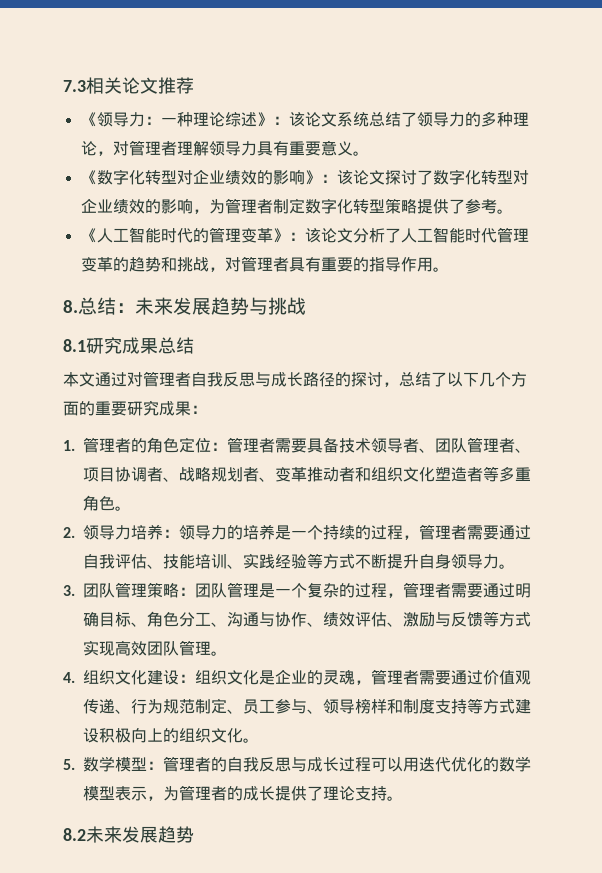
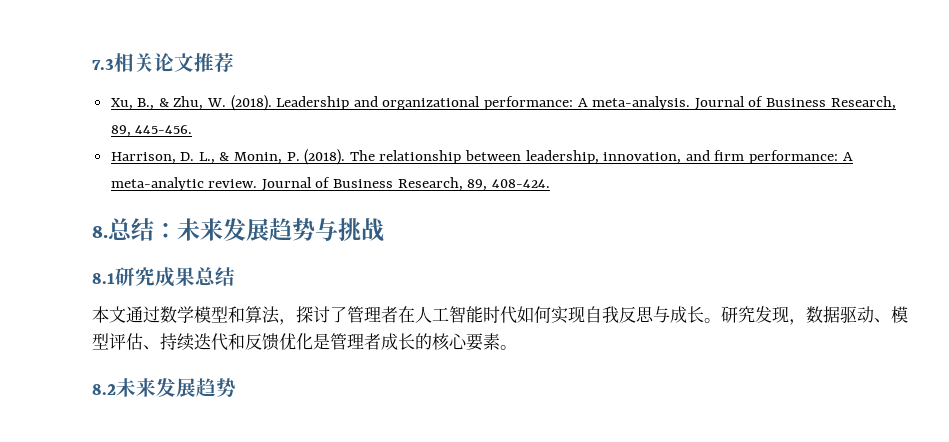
[80,111,529,127] [80,140,369,156] [80,169,529,185] [80,198,513,214] [80,227,529,243] [80,256,449,272] 《领导力：一种理论综述》：该论文系统总结了领导力的多种理论，对管理者理解领导力具有重要意义。 // 《数字化转型对企业绩效的影响》：该论文探讨了数字化转型对企业绩效的影响，为管理者制定数字化转型策略提供了参考。 // 《人工智能时代的管理变革》：该论文分析了人工智能时代管理变革的趋势和挑战，对管理者具有重要的指导作用。 -> [110,95,896,111] [110,125,193,137] [110,149,853,165] [110,177,550,191] Xu, B., & Zhu, W. (2018). Leadership and organizational performance: A meta-analysis. Journal of Business Research, 89, 445-456. // Harrison, D. L., & Monin, P. (2018). The relationship between leadership, innovation, and firm performance: A meta-analytic review. Journal of Business Research, 89, 408-424.
[127,371,527,387] [63,400,207,416] [63,437,531,453] [83,466,531,482] [83,495,131,511] [63,524,531,540] [83,553,515,569] [63,582,531,598] [83,611,531,627] [83,640,227,656] [63,669,531,685] [83,698,531,714] [83,728,259,743] [63,756,531,772] [83,785,387,801] 对管理者自我反思与成长路径的探讨，总结了以下几个方面的重要研究成果： // 1.管理者的角色定位：管理者需要具备技术领导者、团队管理者、项目协调者、战略规划者、变革推动者和组织文化塑造者等多重角色。 // 2.领导力培养：领导力的培养是一个持续的过程，管理者需要通过自我评估、技能培训、实践经验等方式不断提升自身领导力。 // 3.团队管理策略：团队管理是一个复杂的过程，管理者需要通过明确目标、角色分工、沟通与协作、绩效评估、激励与反馈等方式实现高效团队管理。 // 4.组织文化建设：组织文化是企业的灵魂，管理者需要通过价值观传递、行为规范制定、员工参与、领导榜样和制度支持等方式建设积极向上的组织文化。 // 5.数学模型：管理者的自我反思与成长过程可以用迭代优化的数学模型表示，为管理者的成长提供了理论支持 -> [160,306,908,325] [92,333,500,351] 数学模型和算法，探讨了管理者在人工智能时代如何实现自我反思与成长。研究发现，数据驱动、模型评估、持续迭代和反馈优化是管理者成长的核心要素

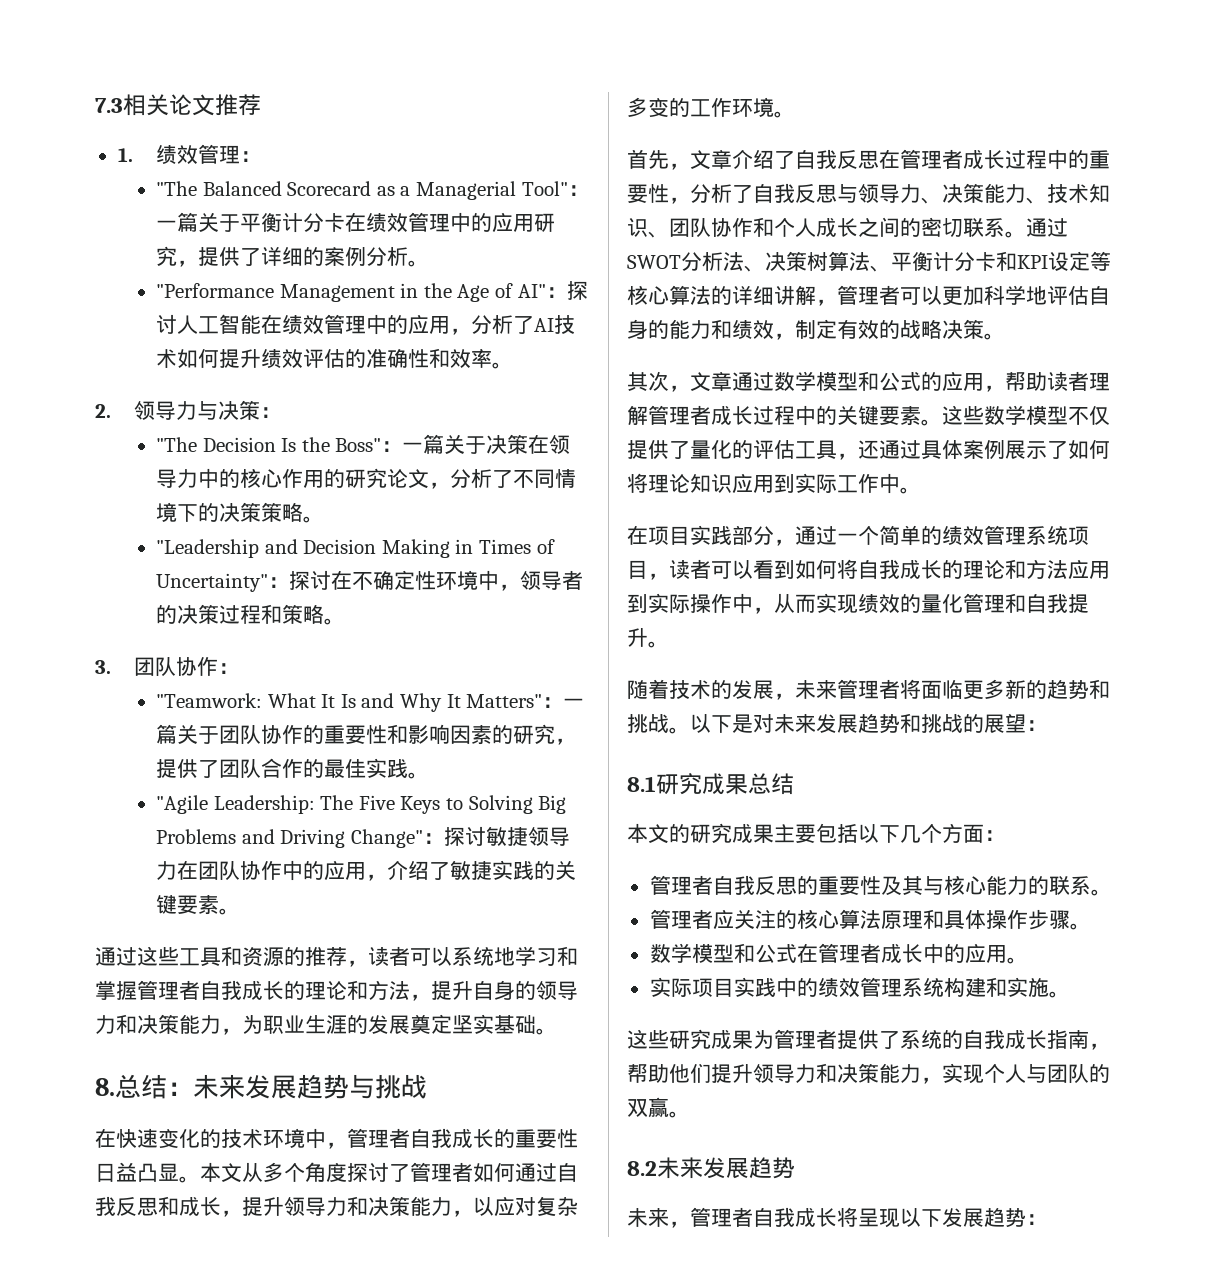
[110,95,896,111] [110,125,193,137] [110,149,853,165] [110,177,550,191] Xu, B., & Zhu, W. (2018). Leadership and organizational performance: A meta-analysis. Journal of Business Research, 89, 445-456. // Harrison, D. L., & Monin, P. (2018). The relationship between leadership, innovation, and firm performance: A meta-analytic review. Journal of Business Research, 89, 408-424. -> [117,144,262,164] [156,181,589,200] [156,212,556,233] [156,246,430,267] [156,281,588,302] [156,314,576,335] [156,348,514,369] [95,400,281,420] [156,434,571,454] [156,468,577,489] [156,502,325,523] [156,539,555,558] [156,570,584,592] [156,604,346,625] [95,657,239,677] [156,693,585,712] [156,724,577,745] [156,758,430,779] [156,795,567,814] [156,826,570,848] [156,860,577,881] [156,895,241,915] [95,946,578,967] [95,980,578,1001] [95,1014,557,1035] 1.绩效管理： // "The Balanced Scorecard as a Managerial Tool"：一篇关于平衡计分卡在绩效管理中的应用研究，提供了详细的案例分析。 // "Performance Management in the Age of AI"：探讨人工智能在绩效管理中的应用，分析了AI技术如何提升绩效评估的准确性和效率。 // 2.领导力与决策： // "The Decision Is the Boss"：一篇关于决策在领导力中的核心作用的研究论文，分析了不同情境下的决策策略。 // "Leadership and Decision Making in Times of Uncertainty"：探讨在不确定性环境中，领导者的决策过程和策略。 // 3.团队协作： // "Teamwork: What It Is and Why It Matters"：一篇关于团队协作的重要性和影响因素的研究，提供了团队合作的最佳实践。 // "Agile Leadership: The Five Keys to Solving Big Problems and Driving Change"：探讨敏捷领导力在团队协作中的应用，介绍了敏捷实践的关键要素。 // 通过这些工具和资源的推荐，读者可以系统地学习和掌握管理者自我成长的理论和方法，提升自身的领导力和决策能力，为职业生涯的发展奠定坚实基础。
(384, 230) none -> [95,1128,578,1149] [95,1162,578,1183] [95,1196,578,1217] [627,97,795,118] [627,149,1110,170] [627,183,1110,204] [627,217,1068,238] [627,251,1111,272] [627,285,1110,306] [627,319,1005,340] [627,371,1110,392] [627,405,1110,426] [627,440,1110,460] [627,473,921,494] [627,525,1089,546] [627,559,1110,580] [627,593,1089,614] [627,628,669,648] [627,679,1110,700] [627,713,1047,734] // 在快速变化的技术环境中，管理者自我成长的重要性日益凸显。本文从多个角度探讨了管理者如何通过自我反思和成长，提升领导力和决策能力，以应对复杂多变的工作环境。 // 首先，文章介绍了自我反思在管理者成长过程中的重要性，分析了自我反思与领导力、决策能力、技术知识、团队协作和个人成长之间的密切联系。通过SWOT分析法、决策树算法、平衡计分卡和KPI设定等核心算法的详细讲解，管理者可以更加科学地评估自身的能力和绩效，制定有效的战略决策。 // 其次，文章通过数学模型和公式的应用，帮助读者理解管理者成长过程中的关键要素。这些数学模型不仅提供了量化的评估工具，还通过具体案例展示了如何将理论知识应用到实际工作中。 // 在项目实践部分，通过一个简单的绩效管理系统项目，读者可以看到如何将自我成长的理论和方法应用到实际操作中，从而实现绩效的量化管理和自我提升。 // 随着技术的发展，未来管理者将面临更多新的趋势和挑战。以下是对未来发展趋势和挑战的展望：
[126,306,908,325] [92,333,500,351] 通过数学模型和算法，探讨了管理者在人工智能时代如何实现自我反思与成长。研究发现，数据驱动、模型评估、持续迭代和反馈优化是管理者成长的核心要素 -> [669,823,1005,843] [649,875,1112,896] [649,909,1091,930] [649,943,1028,964] [649,977,1070,998] [627,1029,1110,1050] [627,1063,1110,1084] [627,1097,669,1118] 的研究成果主要包括以下几个方面： // 管理者自我反思的重要性及其与核心能力的联系。 // 管理者应关注的核心算法原理和具体操作步骤。 // 数学模型和公式在管理者成长中的应用。 // 实际项目实践中的绩效管理系统构建和实施。 // 这些研究成果为管理者提供了系统的自我成长指南，帮助他们提升领导力和决策能力，实现个人与团队的双赢
(236, 387) none -> [627,1207,1047,1228] // 未来，管理者自我成长将呈现以下发展趋势：

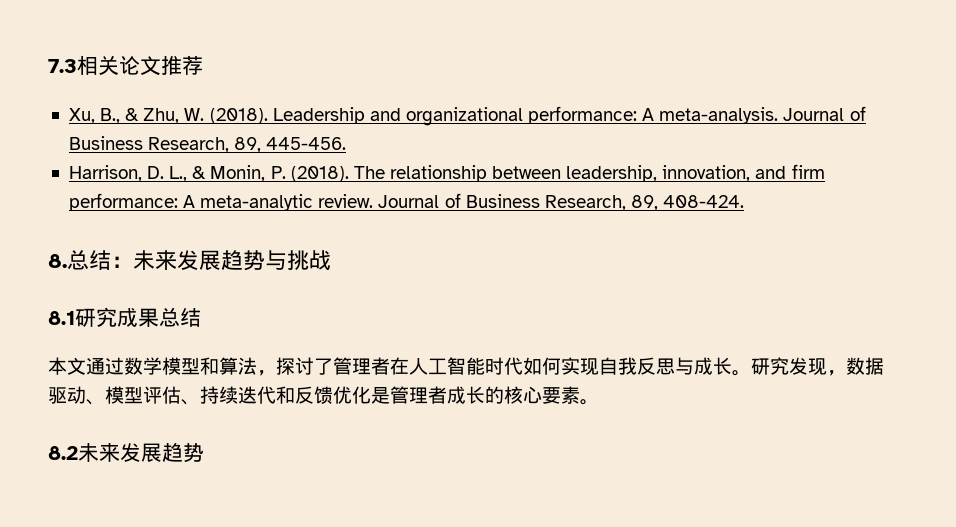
[117,144,262,164] [156,181,589,200] [156,212,556,233] [156,246,430,267] [156,281,588,302] [156,314,576,335] [156,348,514,369] [95,400,281,420] [156,434,571,454] [156,468,577,489] [156,502,325,523] [156,539,555,558] [156,570,584,592] [156,604,346,625] [95,657,239,677] [156,693,585,712] [156,724,577,745] [156,758,430,779] [156,795,567,814] [156,826,570,848] [156,860,577,881] [156,895,241,915] [95,946,578,967] [95,980,578,1001] [95,1014,557,1035] 1.绩效管理： // "The Balanced Scorecard as a Managerial Tool"：一篇关于平衡计分卡在绩效管理中的应用研究，提供了详细的案例分析。 // "Performance Management in the Age of AI"：探讨人工智能在绩效管理中的应用，分析了AI技术如何提升绩效评估的准确性和效率。 // 2.领导力与决策： // "The Decision Is the Boss"：一篇关于决策在领导力中的核心作用的研究论文，分析了不同情境下的决策策略。 // "Leadership and Decision Making in Times of Uncertainty"：探讨在不确定性环境中，领导者的决策过程和策略。 // 3.团队协作： // "Teamwork: What It Is and Why It Matters"：一篇关于团队协作的重要性和影响因素的研究，提供了团队合作的最佳实践。 // "Agile Leadership: The Five Keys to Solving Big Problems and Driving Change"：探讨敏捷领导力在团队协作中的应用，介绍了敏捷实践的关键要素。 // 通过这些工具和资源的推荐，读者可以系统地学习和掌握管理者自我成长的理论和方法，提升自身的领导力和决策能力，为职业生涯的发展奠定坚实基础。 -> [68,106,866,126] [68,136,347,153] [68,164,825,182] [68,193,745,211] Xu, B., & Zhu, W. (2018). Leadership and organizational performance: A meta-analysis. Journal of Business Research, 89, 445-456. // Harrison, D. L., & Monin, P. (2018). The relationship between leadership, innovation, and firm performance: A meta-analytic review. Journal of Business Research, 89, 408-424.
[95,1128,578,1149] [95,1162,578,1183] [95,1196,578,1217] [627,97,795,118] [627,149,1110,170] [627,183,1110,204] [627,217,1068,238] [627,251,1111,272] [627,285,1110,306] [627,319,1005,340] [627,371,1110,392] [627,405,1110,426] [627,440,1110,460] [627,473,921,494] [627,525,1089,546] [627,559,1110,580] [627,593,1089,614] [627,628,669,648] [627,679,1110,700] [627,713,1047,734] // 在快速变化的技术环境中，管理者自我成长的重要性日益凸显。本文从多个角度探讨了管理者如何通过自我反思和成长，提升领导力和决策能力，以应对复杂多变的工作环境。 // 首先，文章介绍了自我反思在管理者成长过程中的重要性，分析了自我反思与领导力、决策能力、技术知识、团队协作和个人成长之间的密切联系。通过SWOT分析法、决策树算法、平衡计分卡和KPI设定等核心算法的详细讲解，管理者可以更加科学地评估自身的能力和绩效，制定有效的战略决策。 // 其次，文章通过数学模型和公式的应用，帮助读者理解管理者成长过程中的关键要素。这些数学模型不仅提供了量化的评估工具，还通过具体案例展示了如何将理论知识应用到实际工作中。 // 在项目实践部分，通过一个简单的绩效管理系统项目，读者可以看到如何将自我成长的理论和方法应用到实际操作中，从而实现绩效的量化管理和自我提升。 // 随着技术的发展，未来管理者将面临更多新的趋势和挑战。以下是对未来发展趋势和挑战的展望： -> (331, 260) none
[669,823,1005,843] [649,875,1112,896] [649,909,1091,930] [649,943,1028,964] [649,977,1070,998] [627,1029,1110,1050] [627,1063,1110,1084] [627,1097,669,1118] 的研究成果主要包括以下几个方面： // 管理者自我反思的重要性及其与核心能力的联系。 // 管理者应关注的核心算法原理和具体操作步骤。 // 数学模型和公式在管理者成长中的应用。 // 实际项目实践中的绩效管理系统构建和实施。 // 这些研究成果为管理者提供了系统的自我成长指南，帮助他们提升领导力和决策能力，实现个人与团队的双赢 -> [86,357,884,376] [48,386,580,405] 通过数学模型和算法，探讨了管理者在人工智能时代如何实现自我反思与成长。研究发现，数据驱动、模型评估、持续迭代和反馈优化是管理者成长的核心要素
[627,1207,1047,1228] // 未来，管理者自我成长将呈现以下发展趋势： -> (204, 453) none

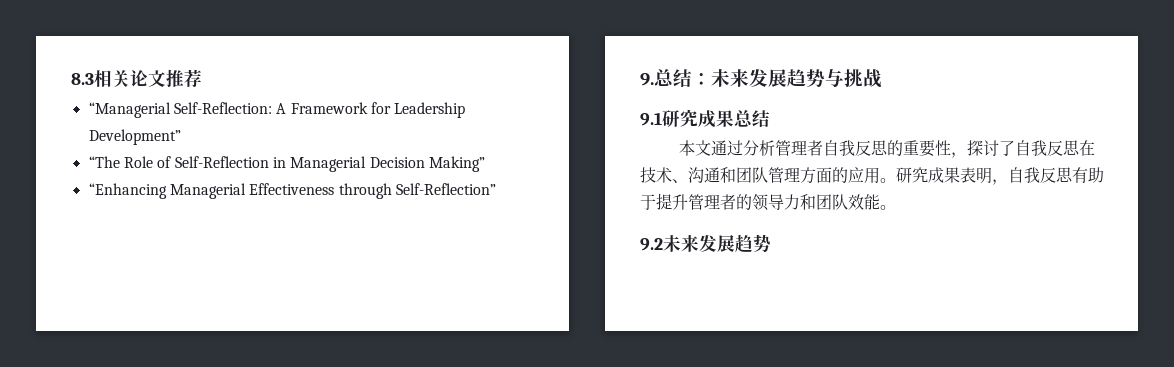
[48,59,77,73] 7.3 -> [71,73,94,85] 8.3
[68,106,866,126] [68,136,347,153] [68,164,825,182] [68,193,745,211] [48,254,67,268] Xu, B., & Zhu, W. (2018). Leadership and organizational performance: A meta-analysis. Journal of Business Research, 89, 445-456. // Harrison, D. L., & Monin, P. (2018). The relationship between leadership, innovation, and firm performance: A meta-analytic review. Journal of Business Research, 89, 408-424. // 8. -> [88,102,466,118] [88,129,181,145] [88,156,485,172] [88,183,496,199] [640,73,654,86] “Managerial Self-Reflection: A Framework for Leadership Development” // “The Role of Self-Reflection in Managerial Decision Making” // “Enhancing Managerial Effectiveness through Self-Reflection” // 9.
[48,311,75,325] 8.1 -> [640,112,662,126] 9.1
[124,357,884,376] [48,386,580,405] 数学模型和算法，探讨了管理者在人工智能时代如何实现自我反思与成长。研究发现，数据驱动、模型评估、持续迭代和反馈优化是管理者成长的核心要素 -> [743,140,1096,158] [640,167,1104,185] [640,193,880,211] 分析管理者自我反思的重要性，探讨了自我反思在技术、沟通和团队管理方面的应用。研究成果表明，自我反思有助于提升管理者的领导力和团队效能
[48,446,78,460] 8.2 -> [640,238,663,251] 9.2

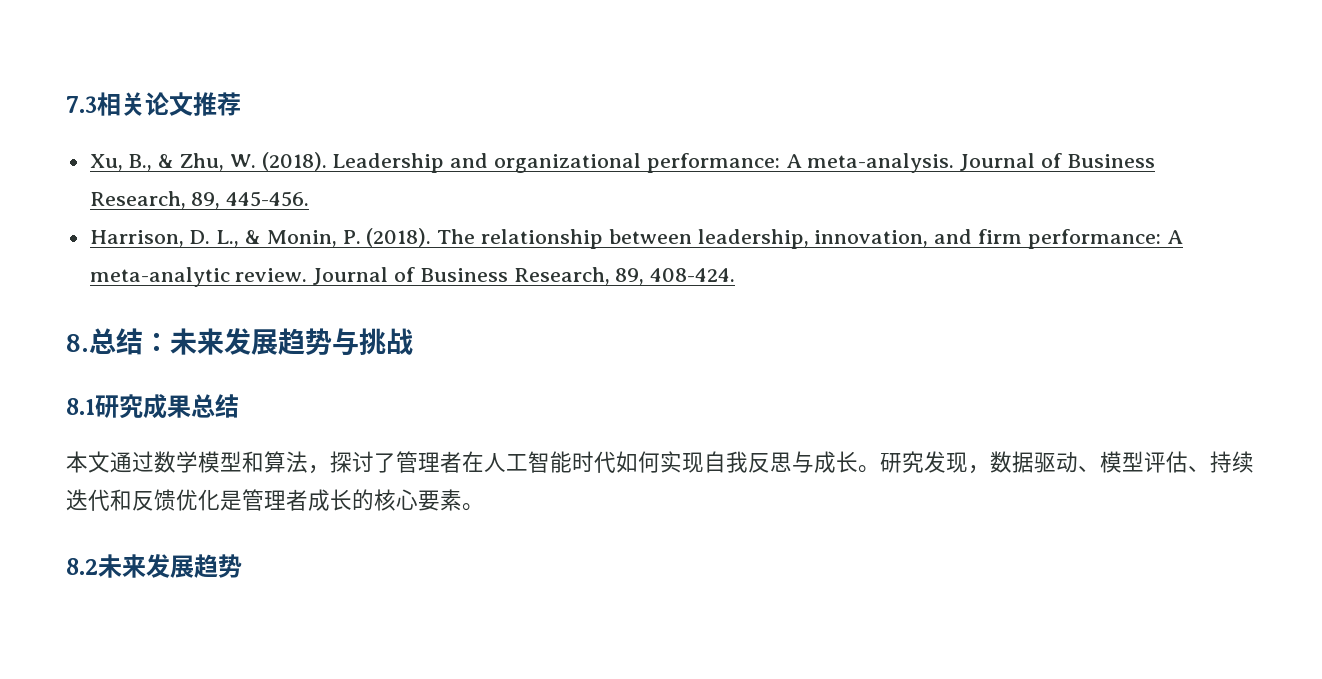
[71,73,94,85] 8.3 -> [66,96,97,113] 7.3
[88,102,466,118] [88,129,181,145] [88,156,485,172] [88,183,496,199] [640,73,654,86] “Managerial Self-Reflection: A Framework for Leadership Development” // “The Role of Self-Reflection in Managerial Decision Making” // “Enhancing Managerial Effectiveness through Self-Reflection” // 9. -> [89,152,1155,173] [89,191,310,209] [89,228,1183,249] [89,267,736,287] [66,334,89,352] Xu, B., & Zhu, W. (2018). Leadership and organizational performance: A meta-analysis. Journal of Business Research, 89, 445-456. // Harrison, D. L., & Monin, P. (2018). The relationship between leadership, innovation, and firm performance: A meta-analytic review. Journal of Business Research, 89, 408-424. // 8.
[640,112,662,126] 9.1 -> [66,398,95,415] 8.1
[743,140,1096,158] [640,167,1104,185] [640,193,880,211] 分析管理者自我反思的重要性，探讨了自我反思在技术、沟通和团队管理方面的应用。研究成果表明，自我反思有助于提升管理者的领导力和团队效能 -> [154,451,1254,474] [66,489,462,511] 数学模型和算法，探讨了管理者在人工智能时代如何实现自我反思与成长。研究发现，数据驱动、模型评估、持续迭代和反馈优化是管理者成长的核心要素
[640,238,663,251] 9.2 -> [66,558,98,575] 8.2

